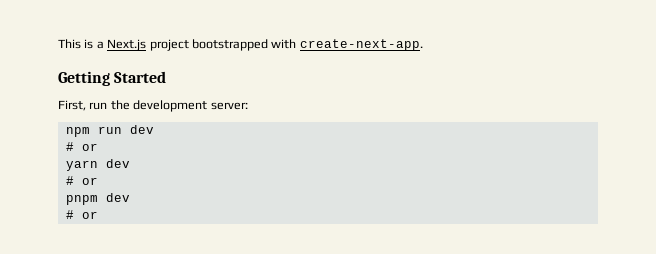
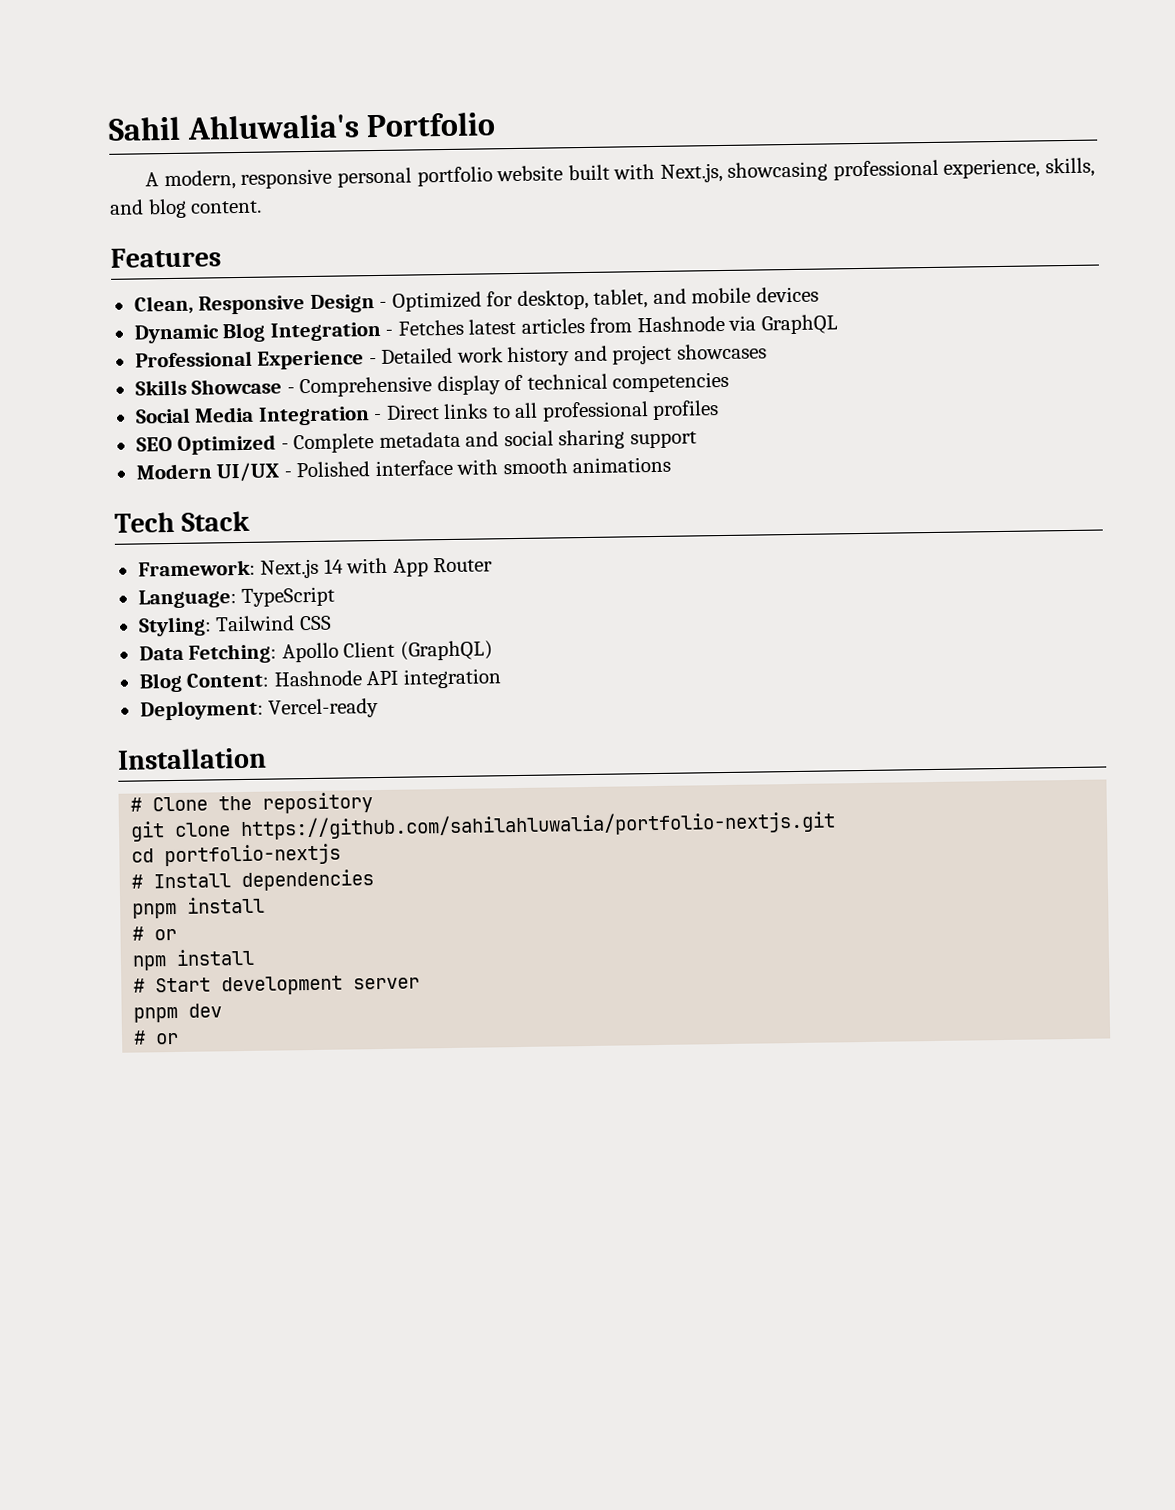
[58,39,423,51] [58,71,167,86] [58,100,248,112] [65,125,154,137] [65,142,98,151] [65,159,130,171] [65,176,98,185] This is a Next.js project bootstrapped with create-next-app. // Getting Started // First, run the development server: // npm run dev // # or // yarn dev // # or -> [108,112,497,141] [145,157,1095,191] [109,198,263,219] [110,247,221,268] [133,286,819,315] [133,314,838,344] [134,343,767,370] [134,371,730,398] [134,400,720,426] [135,429,697,455] [135,456,672,482] [114,510,251,533] [137,557,494,579] [137,586,336,609] [137,615,332,637] [138,640,493,664] [138,668,502,693] [139,698,380,721] [117,747,267,770] [130,792,374,814] [130,810,837,842] [131,843,342,867] [131,869,375,892] [132,896,266,919] [132,926,178,941] [132,948,256,971] [133,975,421,996] Sahil Ahluwalia's Portfolio // A modern, responsive personal portfolio website built with Next.js, showcasing professional experience, skills, and blog content. // Features // Clean, Responsive Design - Optimized for desktop, tablet, and mobile devices // Dynamic Blog Integration - Fetches latest articles from Hashnode via GraphQL // Professional Experience - Detailed work history and project showcases // Skills Showcase - Comprehensive display of technical competencies // Social Media Integration - Direct links to all professional profiles // SEO Optimized - Complete metadata and social sharing support // Modern UI/UX - Polished interface with smooth animations // Tech Stack // Framework: Next.js 14 with App Router // Language: TypeScript // Styling: Tailwind CSS // Data Fetching: Apollo Client (GraphQL) // Blog Content: Hashnode API integration // Deployment: Vercel-ready // Installation // # Clone the repository // git clone https://github.com/sahilahluwalia/portfolio-nextjs.git // cd portfolio-nextjs // # Install dependencies // pnpm install // # or // npm install // # Start development server

